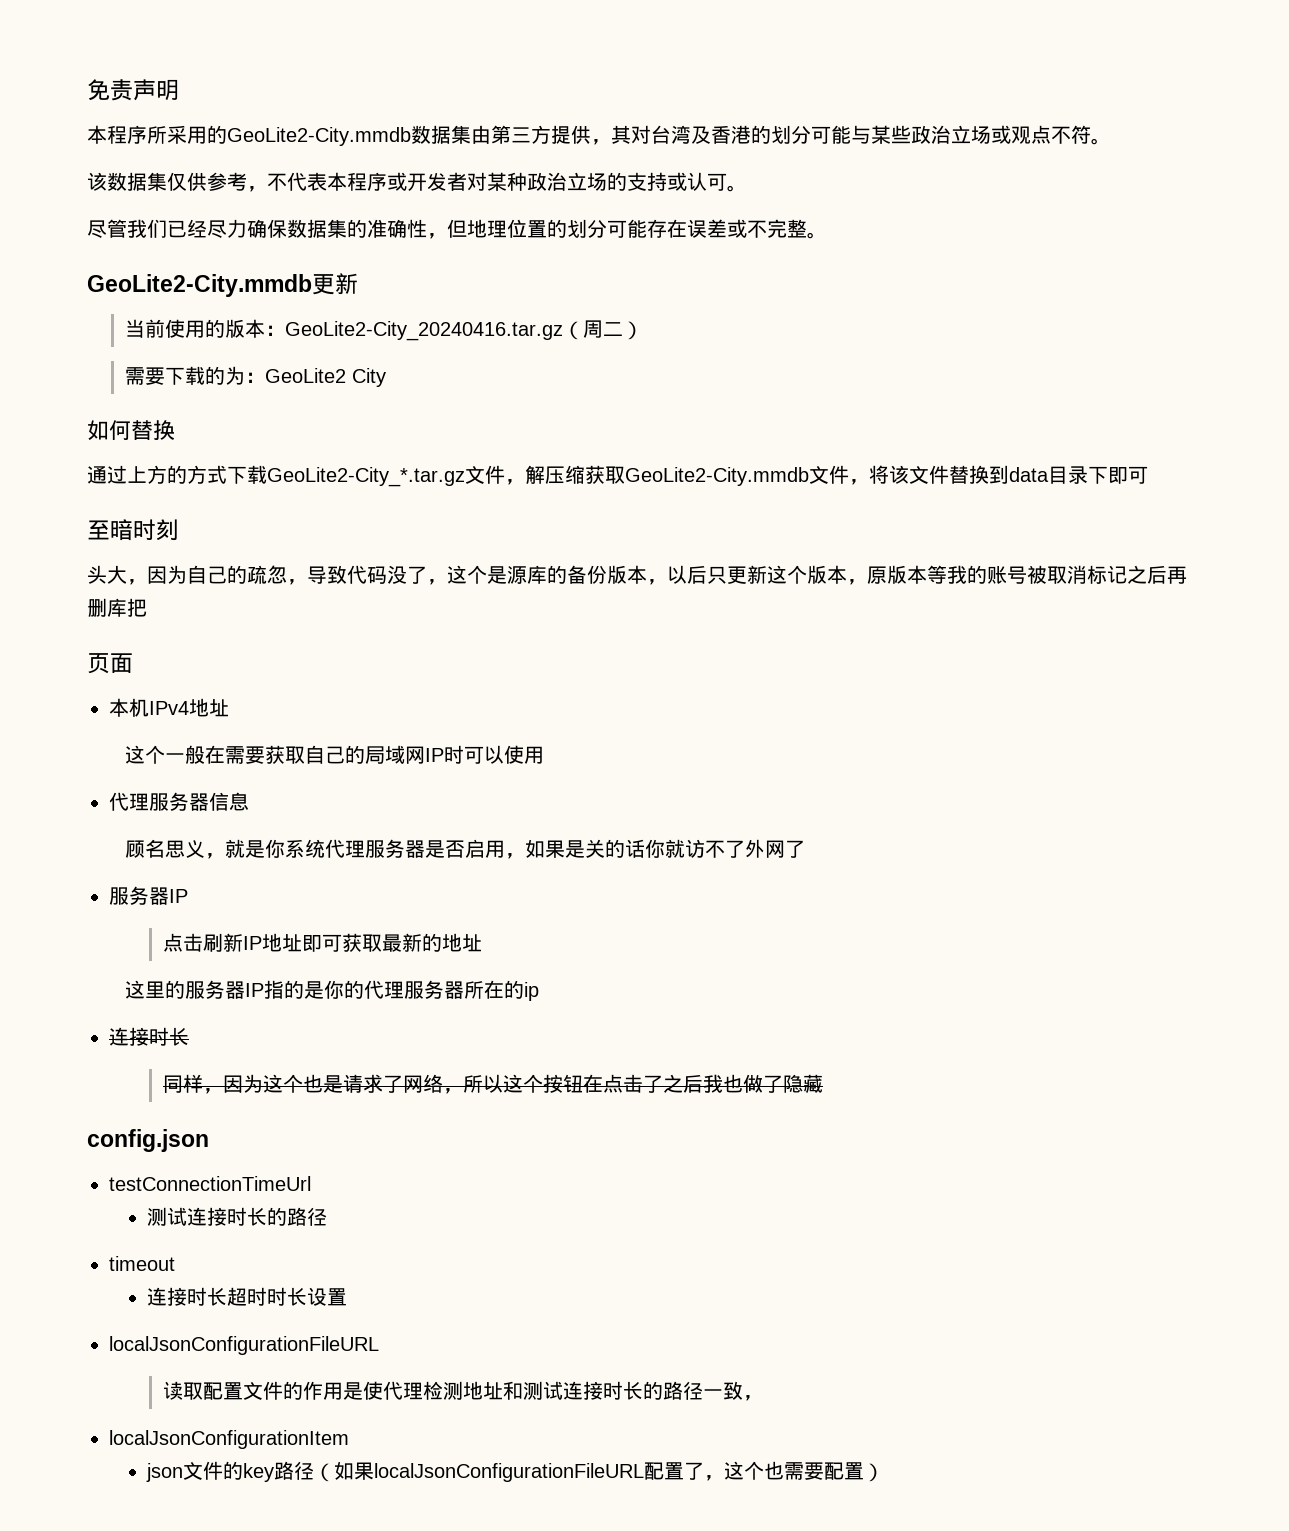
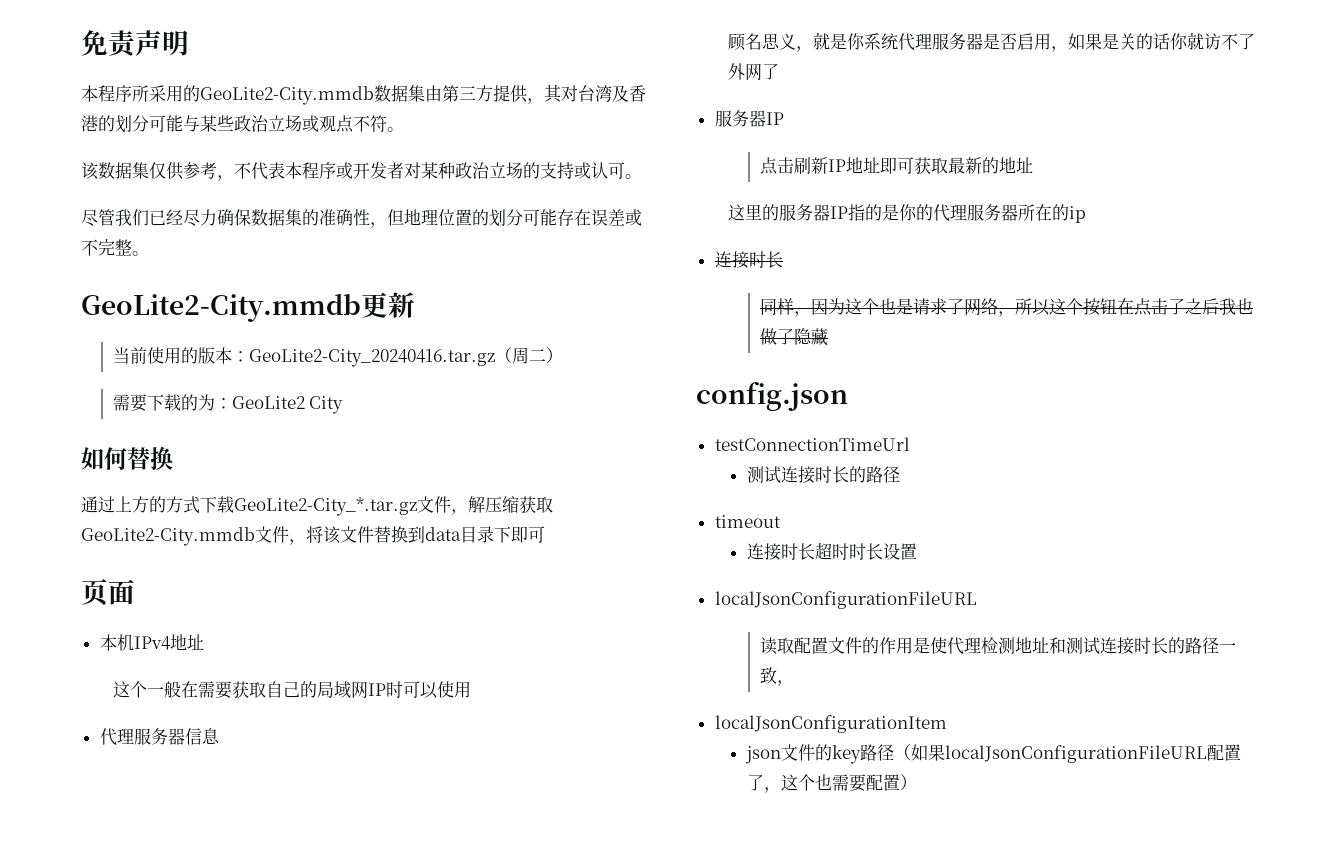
[87,519,179,541] [87,565,1187,585] [87,598,147,617] // 至暗时刻 // 头大，因为自己的疏忽，导致代码没了，这个是源库的备份版本，以后只更新这个版本，原版本等我的账号被取消标记之后再删库把 -> (545, 534) none

